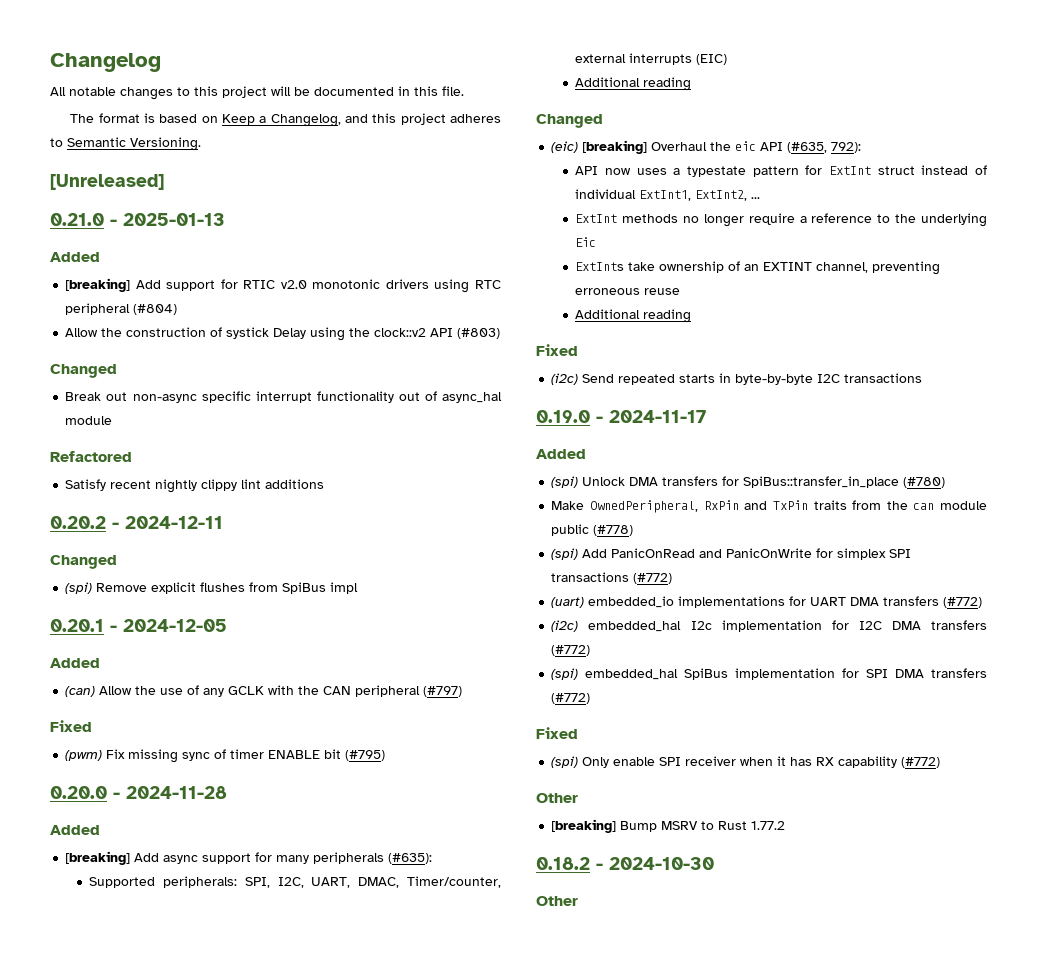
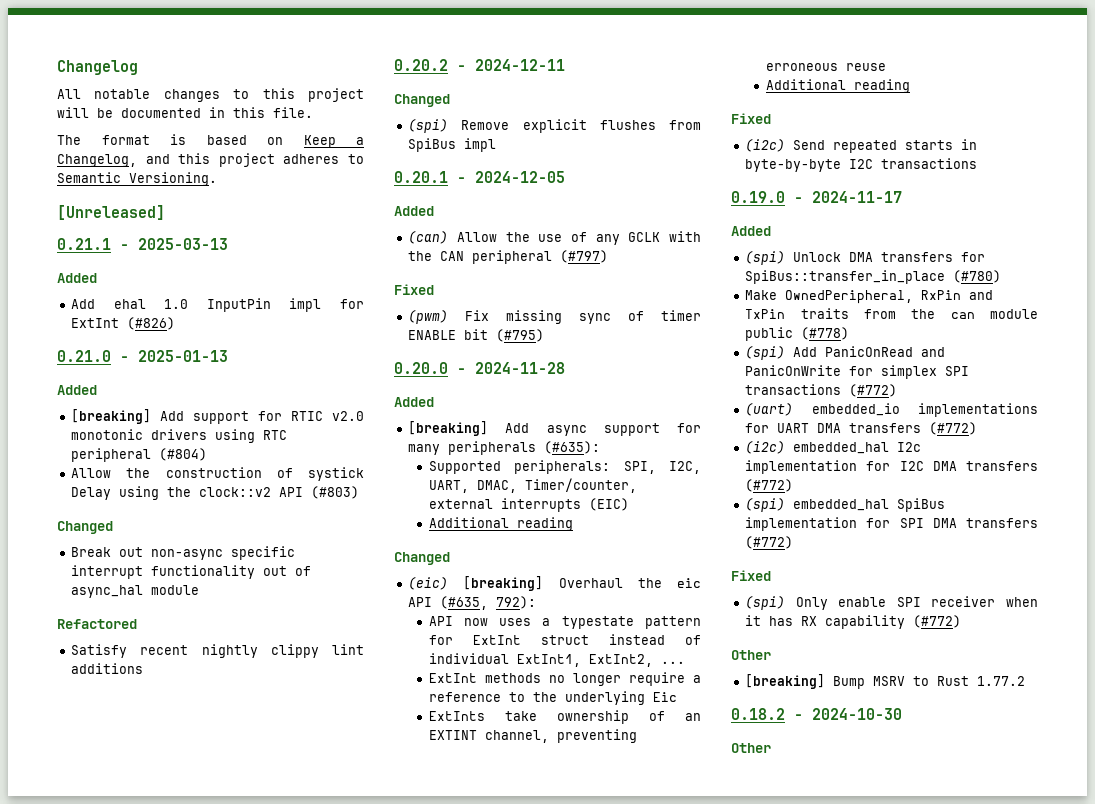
(164, 182) none -> [57,238,228,250] [57,273,97,283] [71,298,364,312] [71,317,176,330] // 0.21.1 - 2025-03-13 // Added // Add ehal 1.0 InputPin impl for ExtInt (#826)

